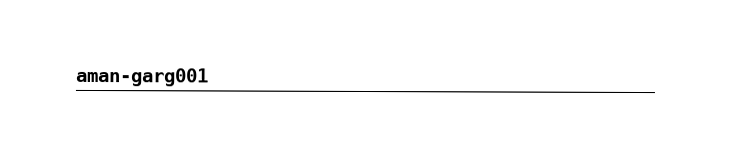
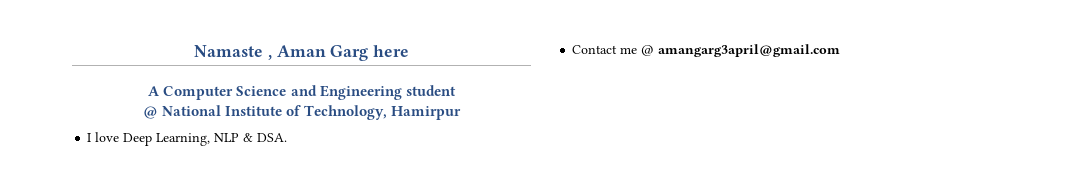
[75,67,209,87] aman-garg001 -> [194,45,409,61] [148,85,456,100] [142,105,462,120] [87,132,288,146] [572,44,841,57] Namaste , Aman Garg here // A Computer Science and Engineering student // @ National Institute of Technology, Hamirpur // I love Deep Learning, NLP & DSA. // Contact me @ amangarg3april@gmail.com

